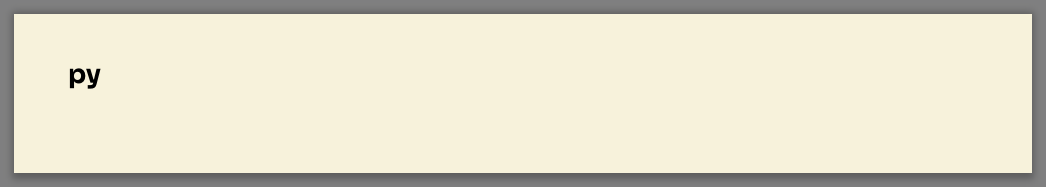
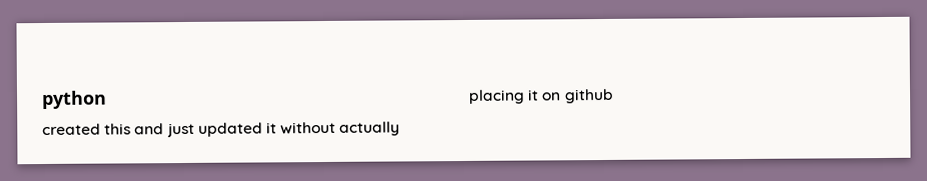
[68,68,101,89] py -> [41,90,107,110] [42,121,401,138] [468,88,614,104] python // created this and just updated it without actually placing it on github

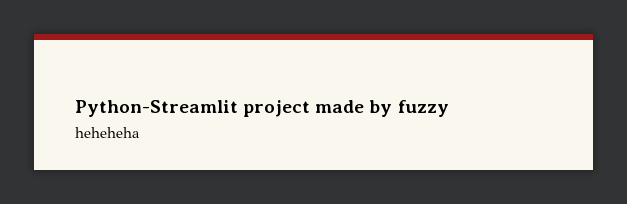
[41,90,107,110] [42,121,401,138] [468,88,614,104] python // created this and just updated it without actually placing it on github -> [75,100,449,117] [75,127,140,138] Python-Streamlit project made by fuzzy // heheheha

